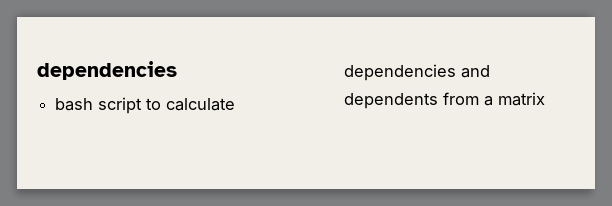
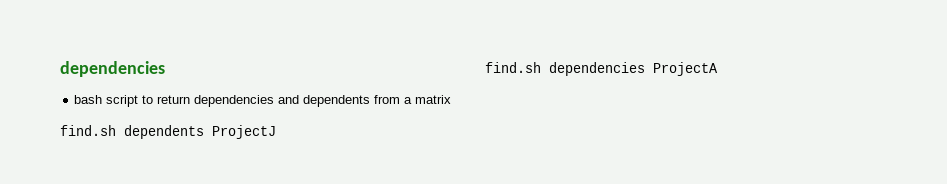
[166,98,236,111] calculate -> [157,95,191,104] return
(546, 99) none -> [60,125,276,139] [485,62,718,76] // find.sh dependents ProjectJ // find.sh dependencies ProjectA

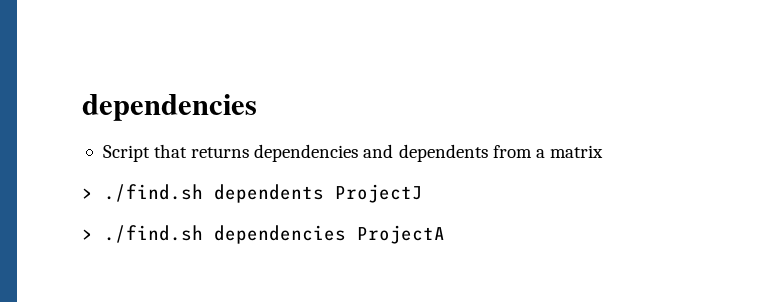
[74,95,191,107] bash script to return -> [102,144,250,162] Script that returns
[60,125,116,136] find.sh -> [82,184,203,202] > ./find.sh
[485,62,541,73] find.sh -> [82,225,203,243] > ./find.sh

